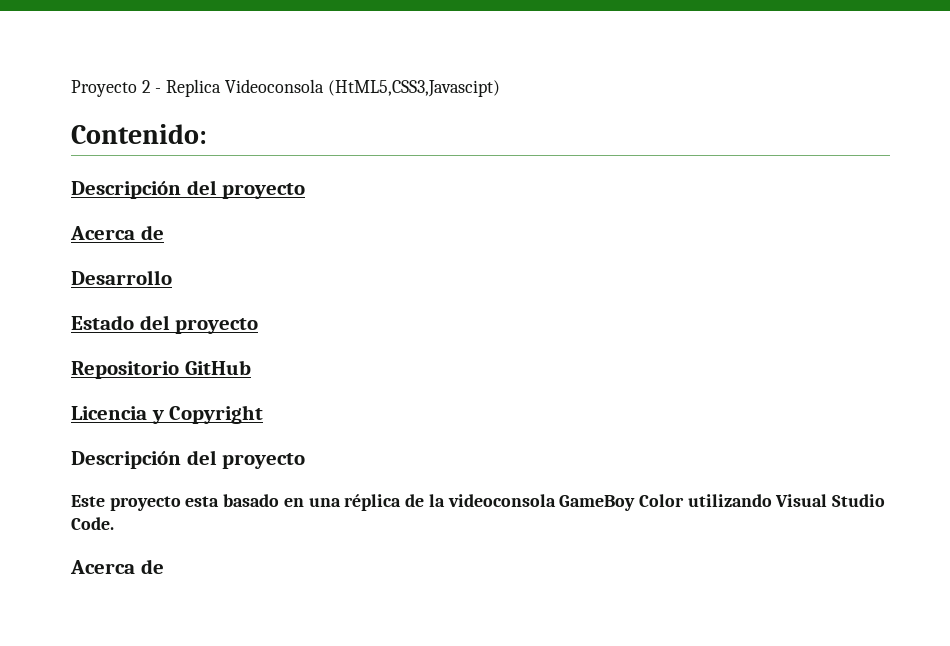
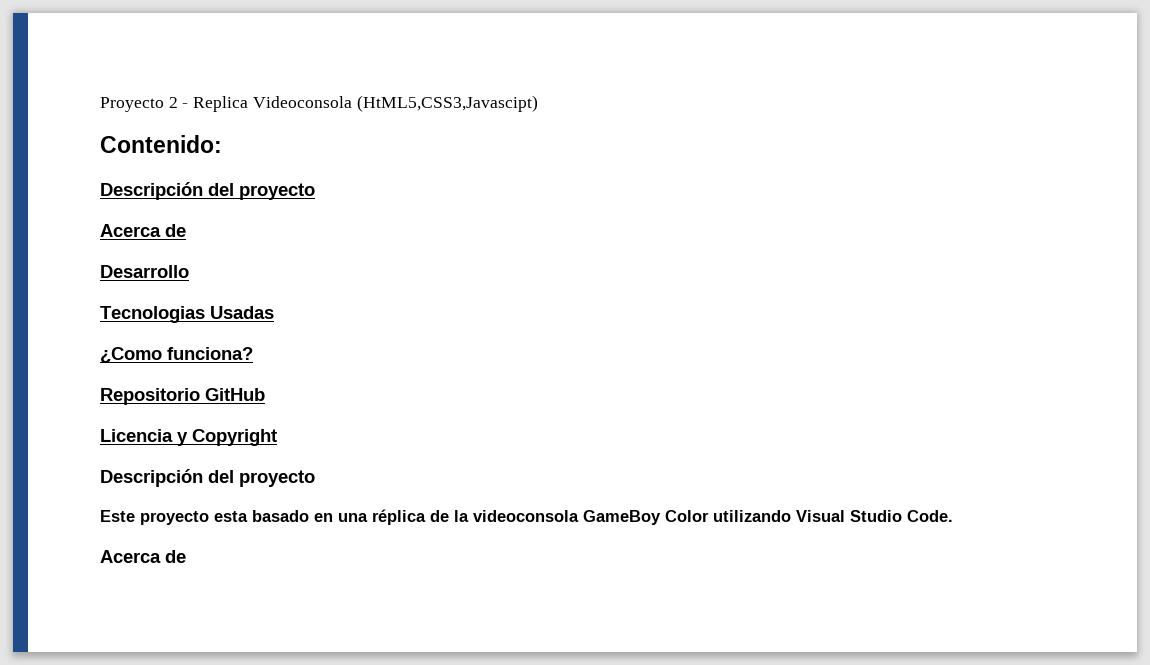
[71,315,259,334] Estado del proyecto -> [100,306,274,323] [100,347,253,363] Tecnologias Usadas // ¿Como funciona?

